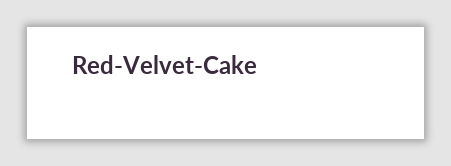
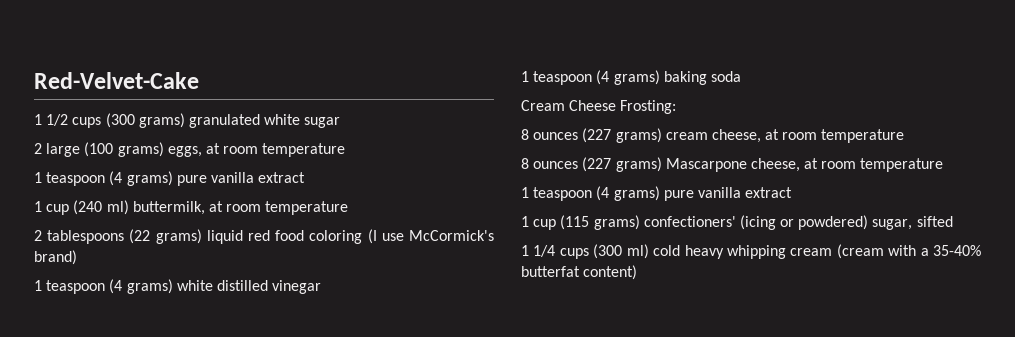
(257, 64) none -> [34,113,341,128] [34,142,346,157] [34,171,306,186] [34,200,349,215] [34,229,494,244] [34,250,77,265] [34,279,322,294] [521,70,741,85] [521,100,677,114] [521,128,905,143] [521,157,944,172] [521,186,793,201] [521,215,953,230] [521,244,981,259] [521,265,638,280] // 1 1/2 cups (300 grams) granulated white sugar // 2 large (100 grams) eggs, at room temperature // 1 teaspoon (4 grams) pure vanilla extract // 1 cup (240 ml) buttermilk, at room temperature // 2 tablespoons (22 grams) liquid red food coloring (I use McCormick's brand) // 1 teaspoon (4 grams) white distilled vinegar // 1 teaspoon (4 grams) baking soda // Cream Cheese Frosting: // 8 ounces (227 grams) cream cheese, at room temperature // 8 ounces (227 grams) Mascarpone cheese, at room temperature // 1 teaspoon (4 grams) pure vanilla extract // 1 cup (115 grams) confectioners' (icing or powdered) sugar, sifted // 1 1/4 cups (300 ml) cold heavy whipping cream (cream with a 35-40% butterfat content)

